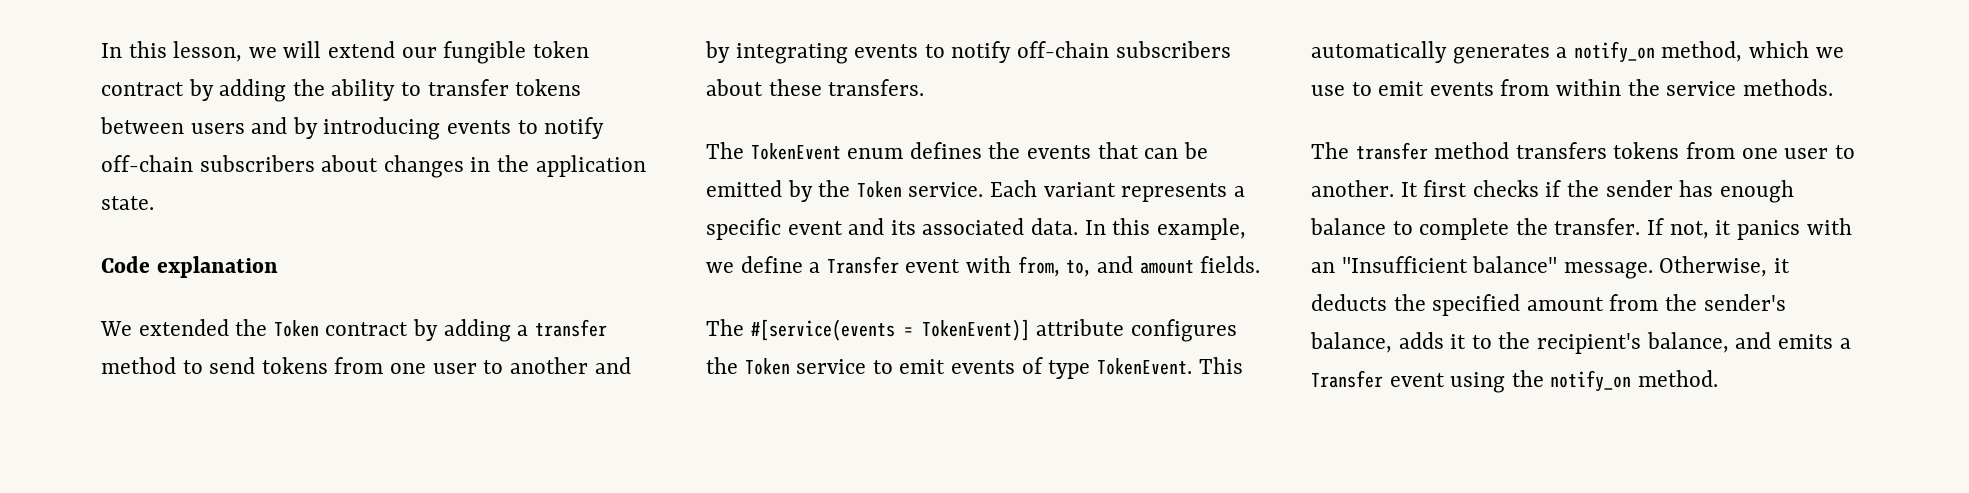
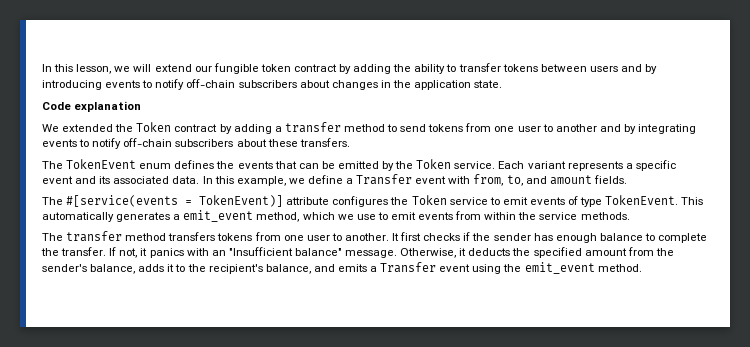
[1573,41,1655,63] notify_on -> [183,210,254,222] emit_event
[1550,370,1632,392] notify_on -> [524,262,595,274] emit_event

